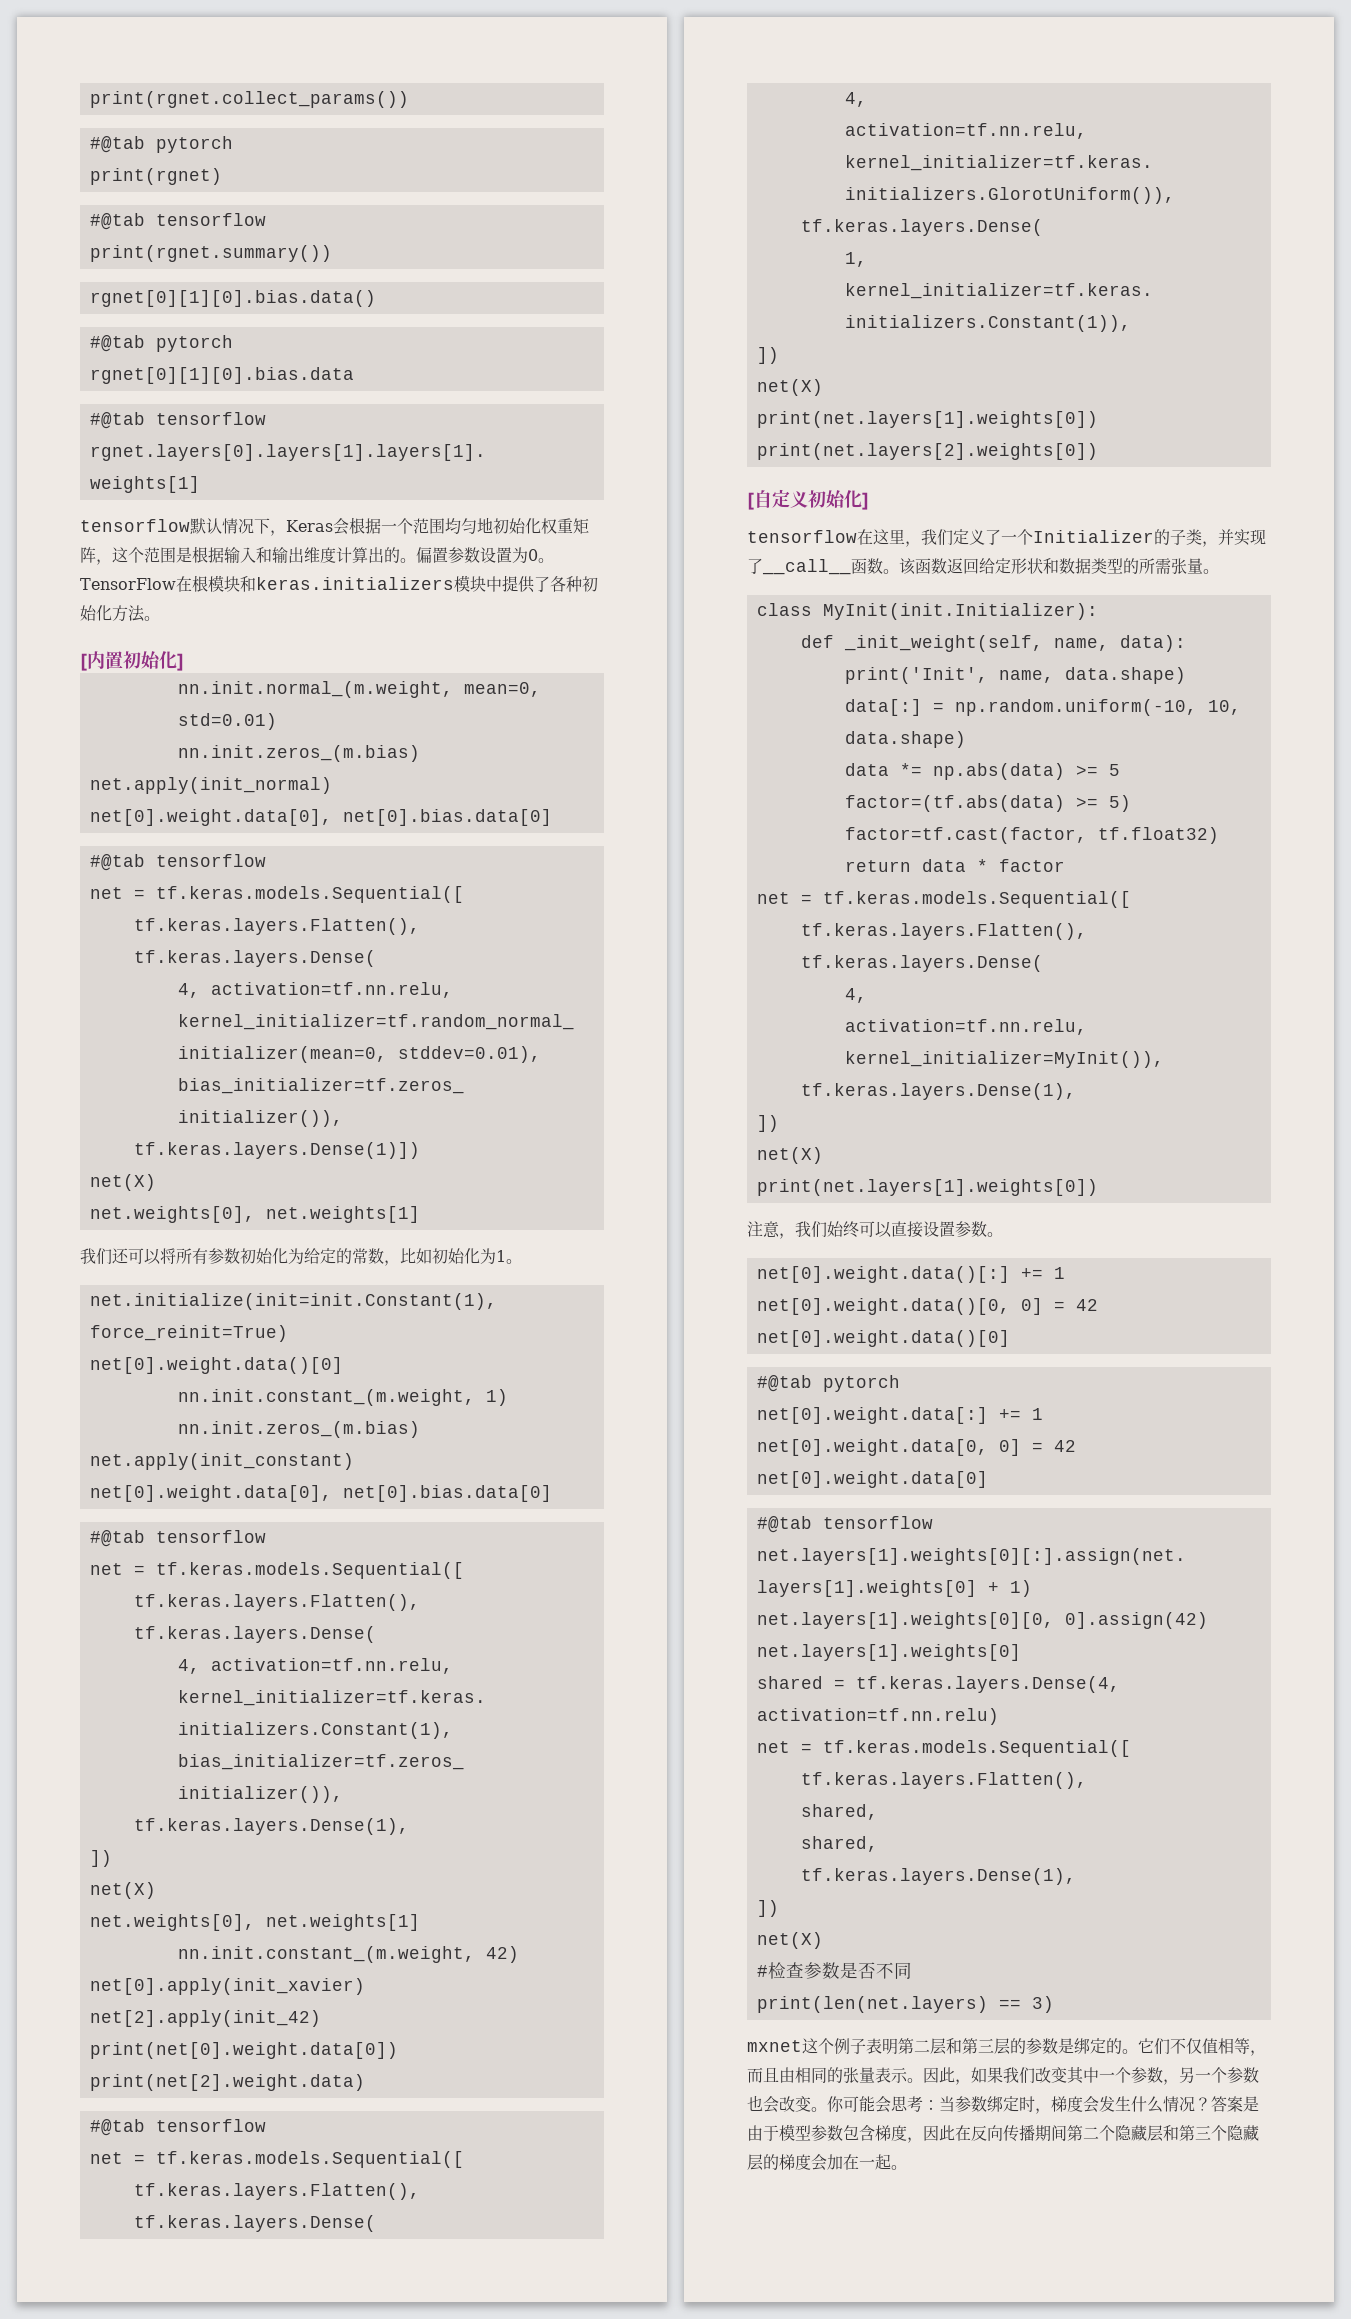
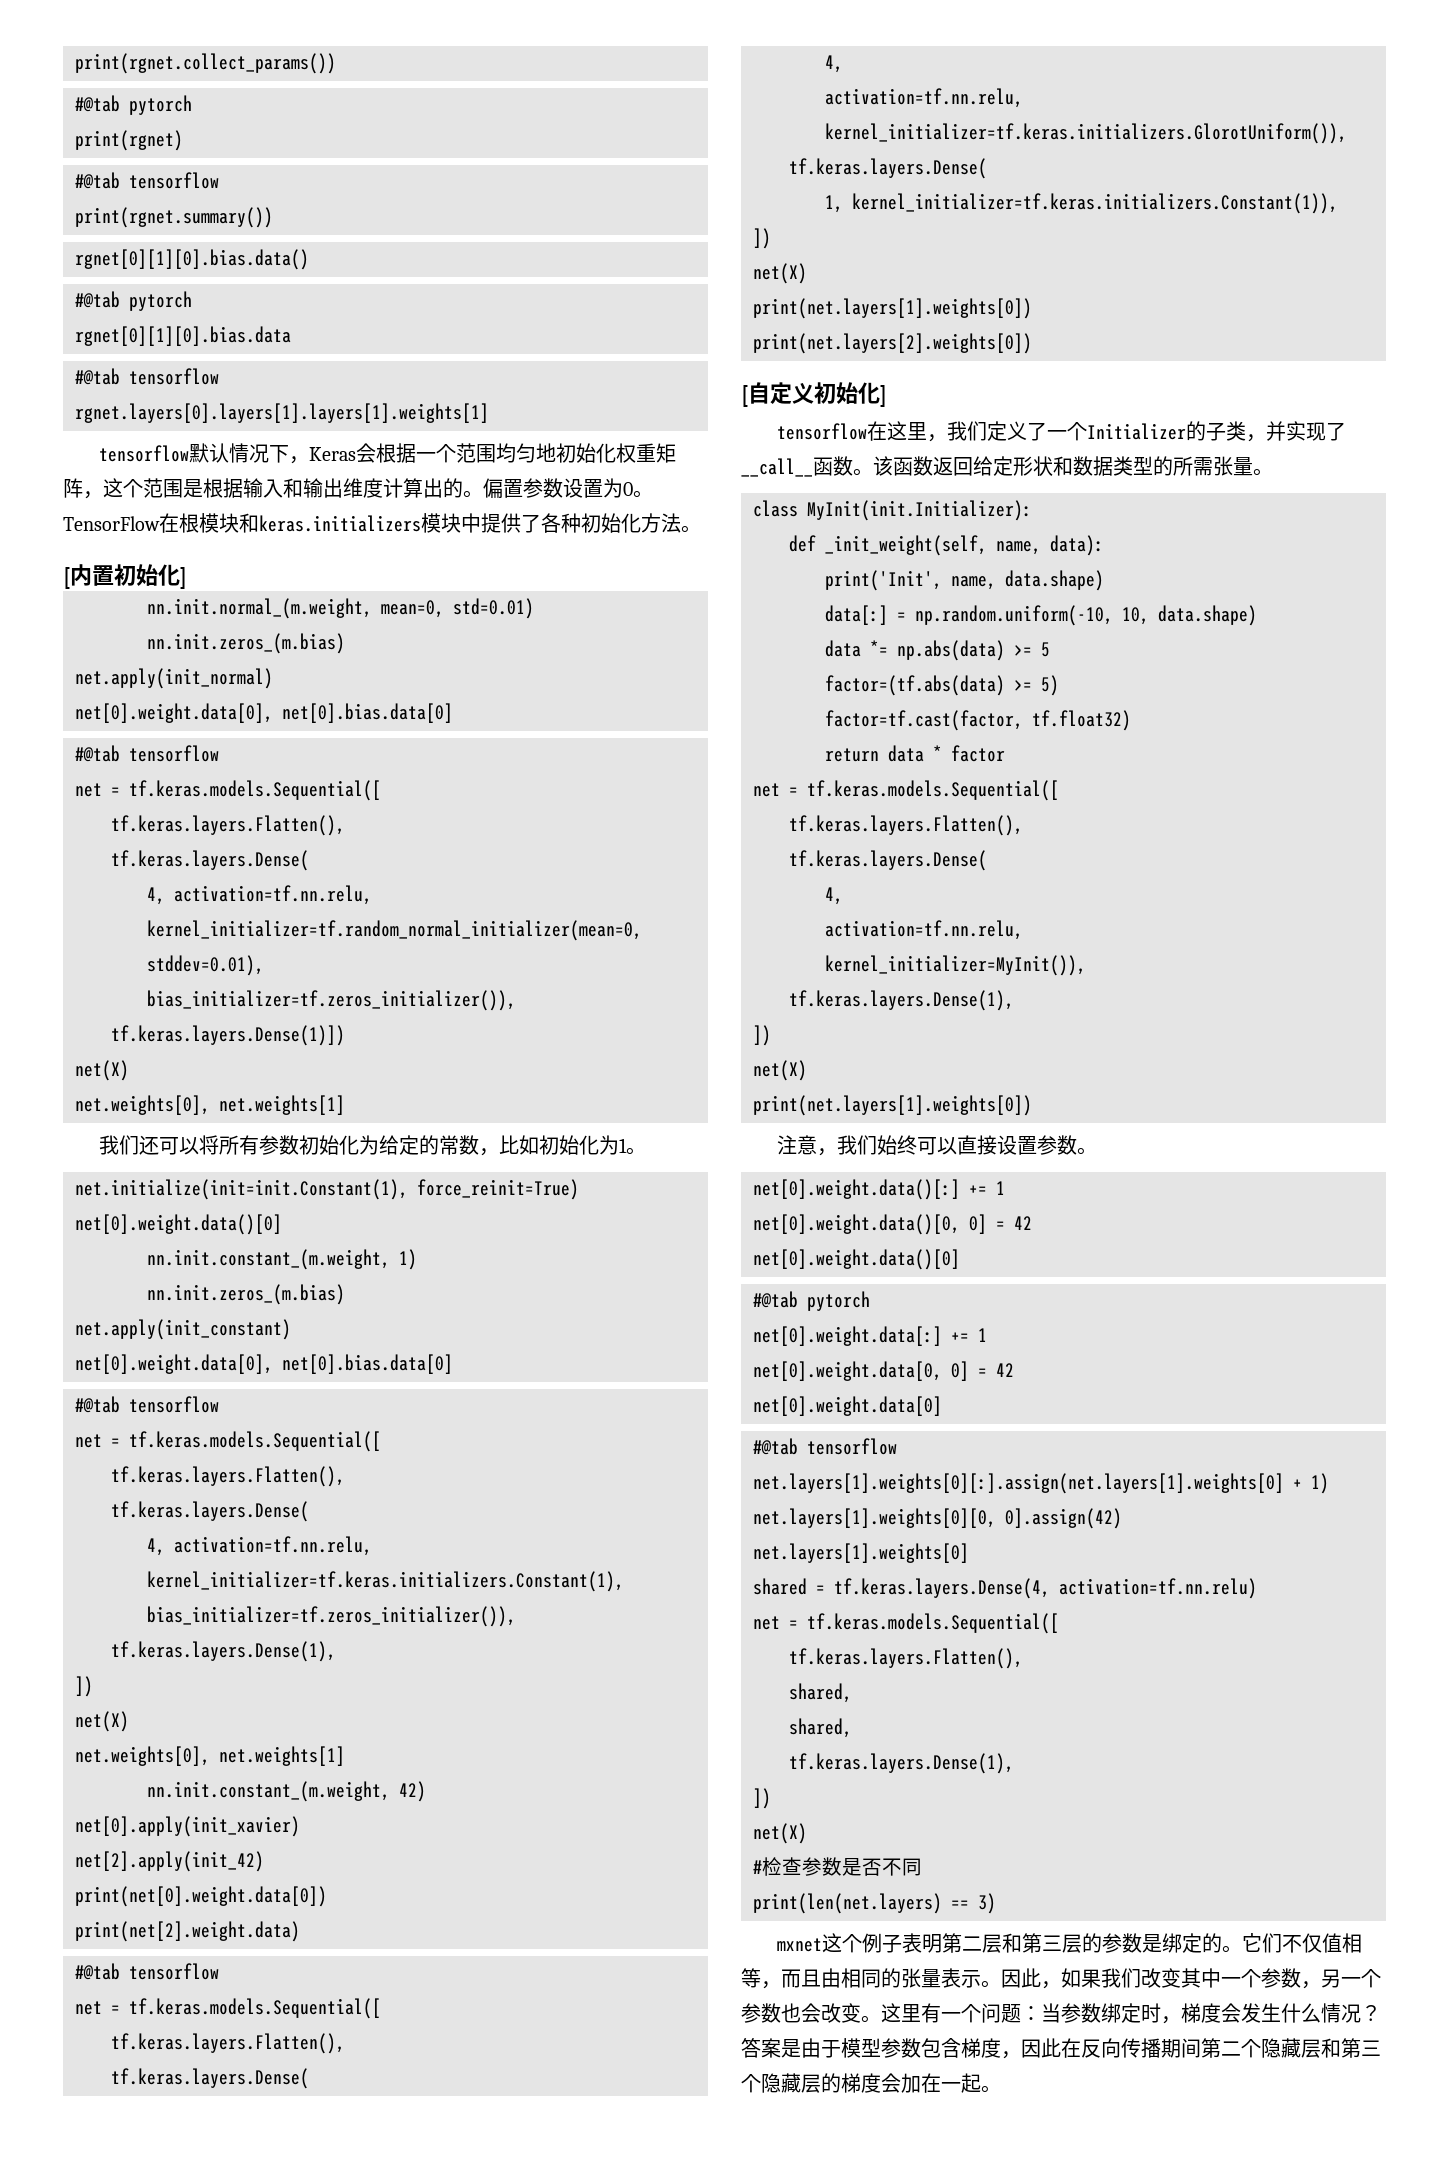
[827,2096,923,2113] 你可能会思考 -> [881,2003,1021,2023] 这里有一个问题

